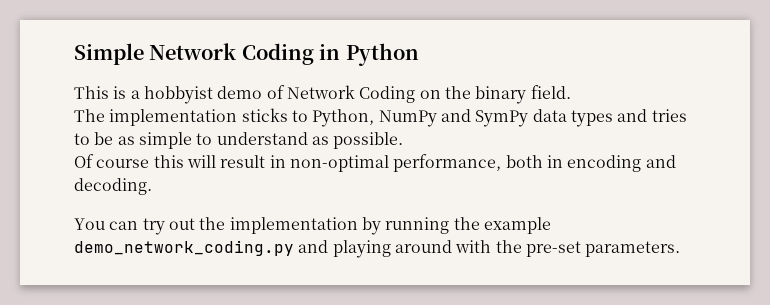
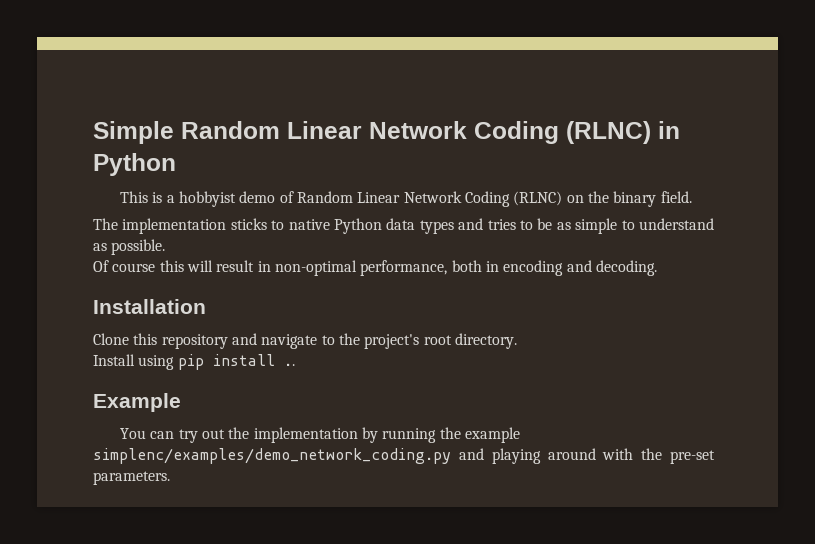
[149,43,314,65] Network Coding -> [181,121,651,144] Random Linear Network Coding (RLNC)
[286,85,416,103] Network Coding -> [296,191,563,207] Random Linear Network Coding (RLNC)
[312,109,529,127] Python, NumPy and SymPy -> [288,218,382,234] native Python
(152, 186) none -> [93,299,206,314] [93,333,517,349] [93,354,295,370] [93,393,181,412] // Installation // Clone this repository and navigate to the project's root directory. // Install using pip install .. // Example
[74,240,294,256] demo_network_coding.py -> [93,448,451,464] simplenc/examples/demo_network_coding.py

